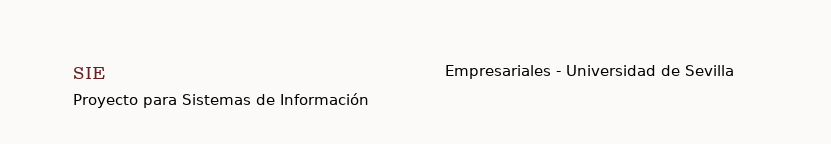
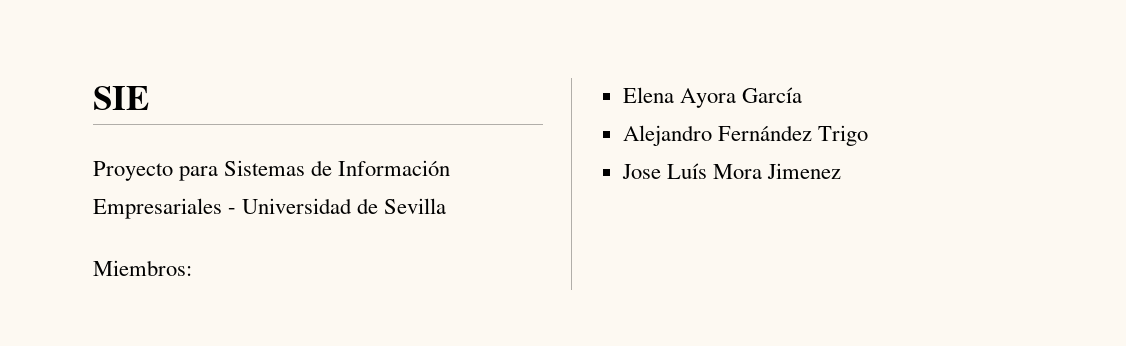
(734, 70) none -> [93,260,192,276] [622,87,802,108] [622,125,868,146] [621,163,841,179] // Miembros: // Elena Ayora García // Alejandro Fernández Trigo // Jose Luís Mora Jimenez

